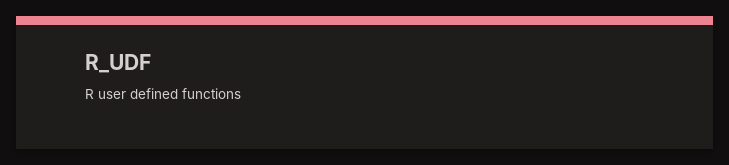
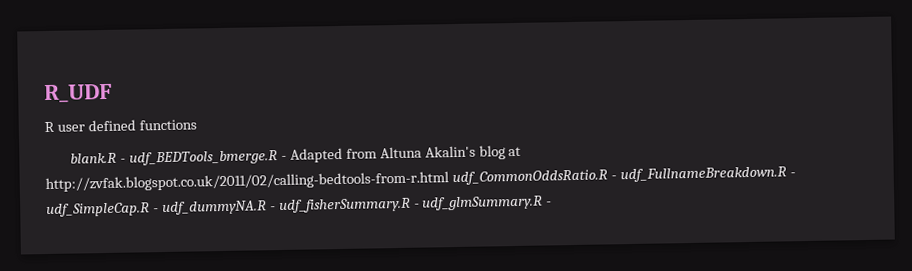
(241, 93) none -> [70,145,522,166] [45,166,796,193] [46,195,553,218] // blank.R - udf_BEDTools_bmerge.R - Adapted from Altuna Akalin's blog at http://zvfak.blogspot.co.uk/2011/02/calling-bedtools-from-r.html udf_CommonOddsRatio.R - udf_FullnameBreakdown.R - udf_SimpleCap.R - udf_dummyNA.R - udf_fisherSummary.R - udf_glmSummary.R -

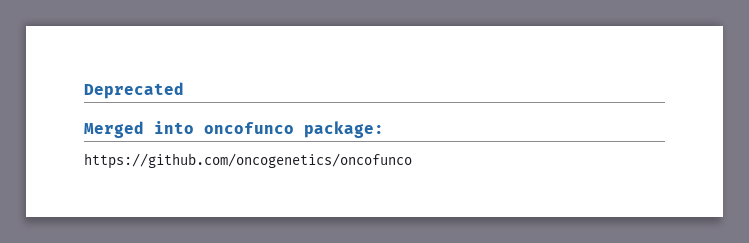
[44,83,112,104] [44,119,197,133] [70,145,522,166] [45,166,796,193] [46,195,553,218] R_UDF // R user defined functions // blank.R - udf_BEDTools_bmerge.R - Adapted from Altuna Akalin's blog at http://zvfak.blogspot.co.uk/2011/02/calling-bedtools-from-r.html udf_CommonOddsRatio.R - udf_FullnameBreakdown.R - udf_SimpleCap.R - udf_dummyNA.R - udf_fisherSummary.R - udf_glmSummary.R - -> [84,82,184,99] [84,121,384,138] [84,153,412,169] Deprecated // Merged into oncofunco package: // https://github.com/oncogenetics/oncofunco

